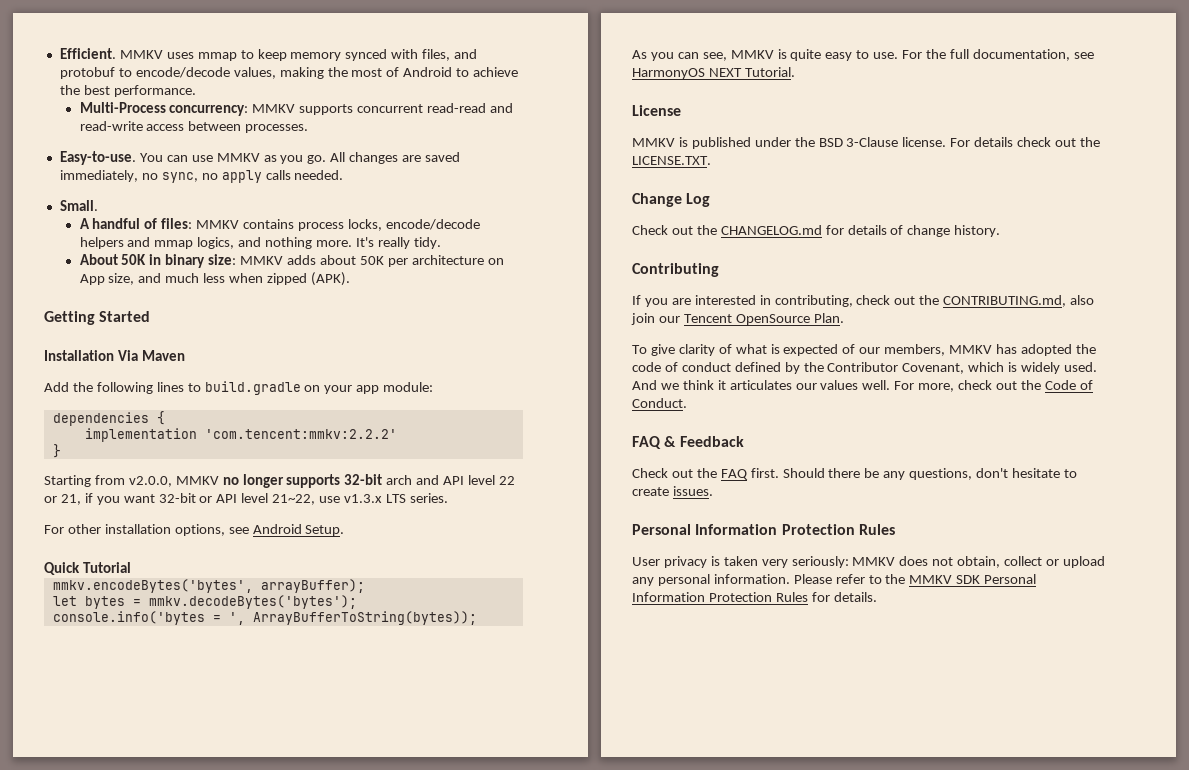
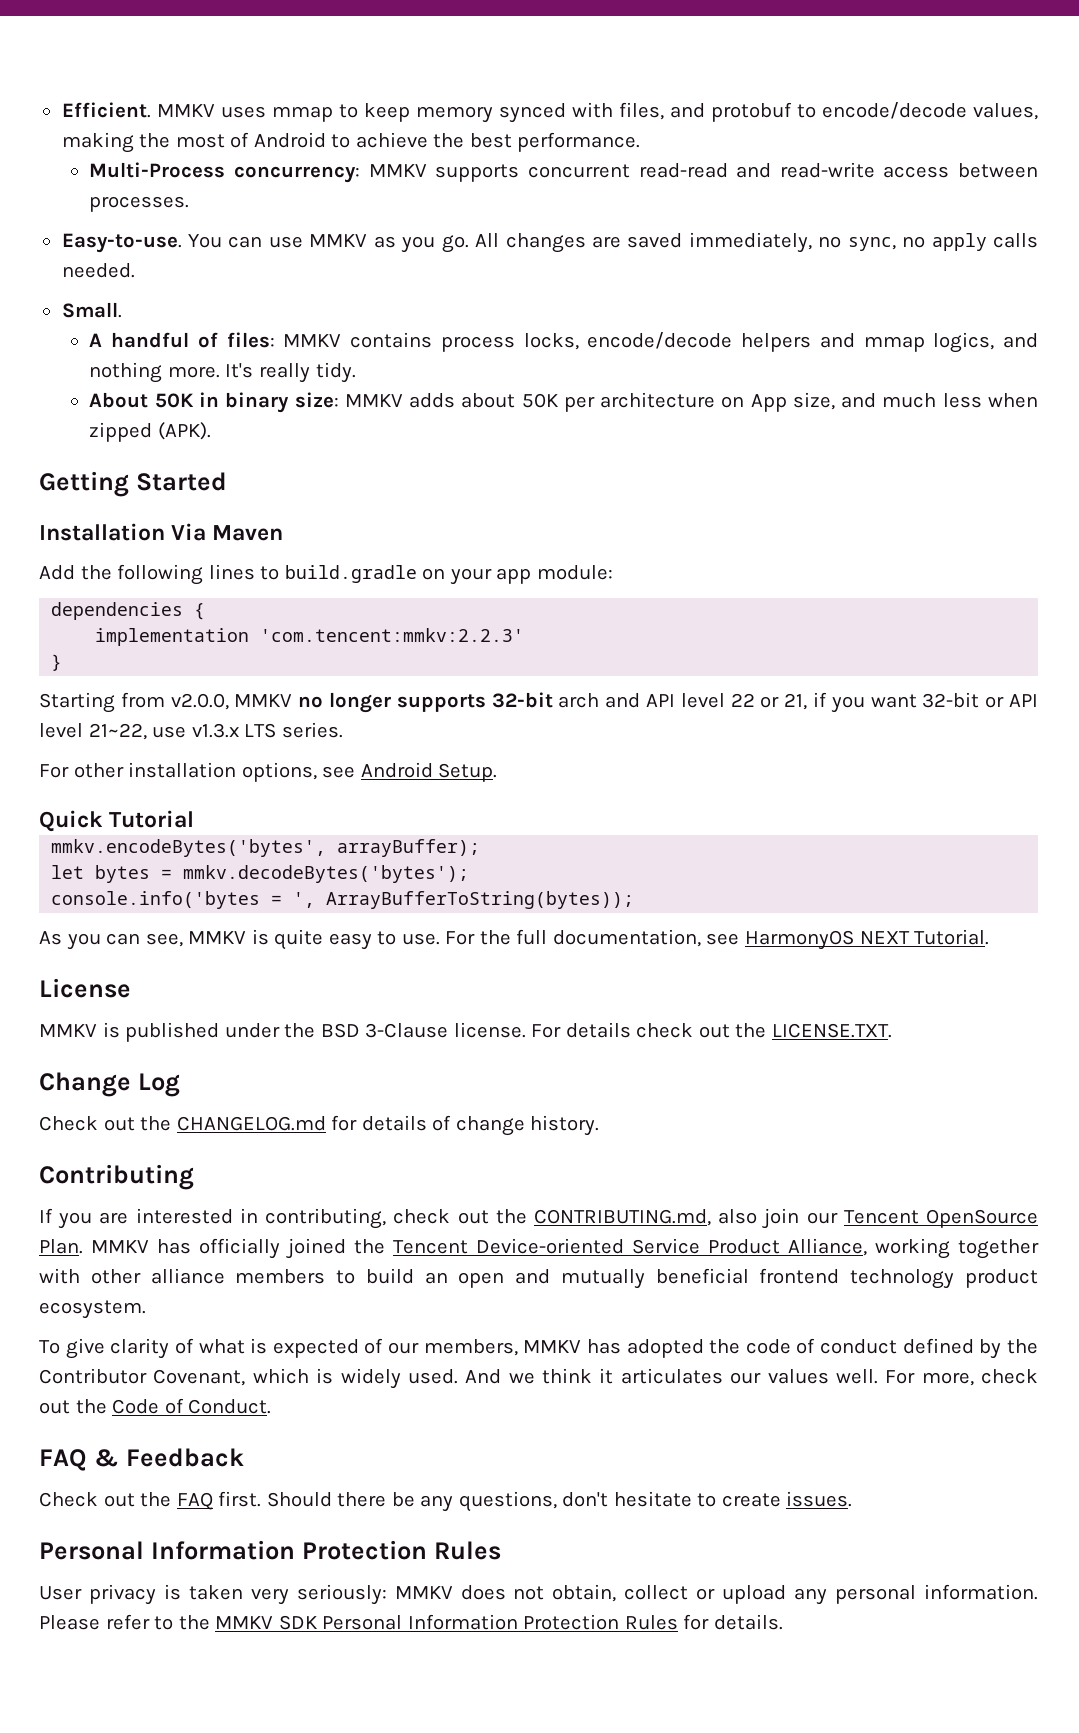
[204,429,397,439] 'com.tencent:mmkv:2.2.2' -> [260,628,525,642] 'com.tencent:mmkv:2.2.3'
(844, 318) none -> [91,1238,1039,1259] [39,1268,1039,1289] [39,1300,146,1319] MMKV has officially joined the Tencent Device-oriented Service Product Alliance, working together with other alliance members to build an open and mutually beneficial frontend technology product ecosystem.

